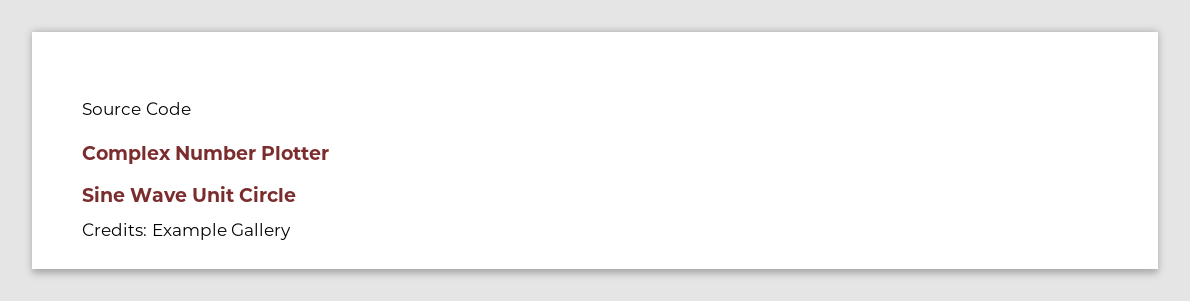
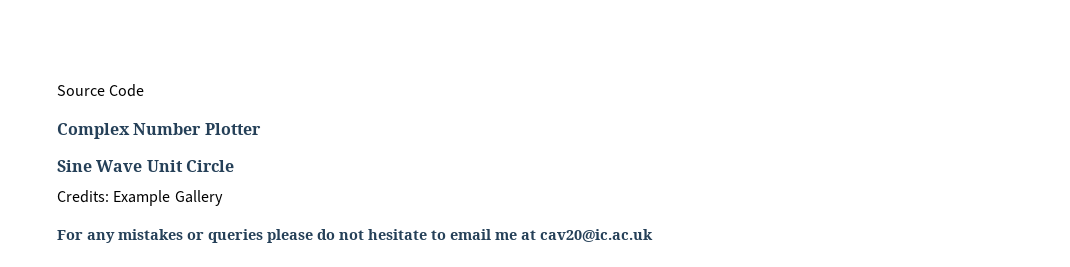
(292, 231) none -> [57,229,653,243] // For any mistakes or queries please do not hesitate to email me at cav20@ic.ac.uk

